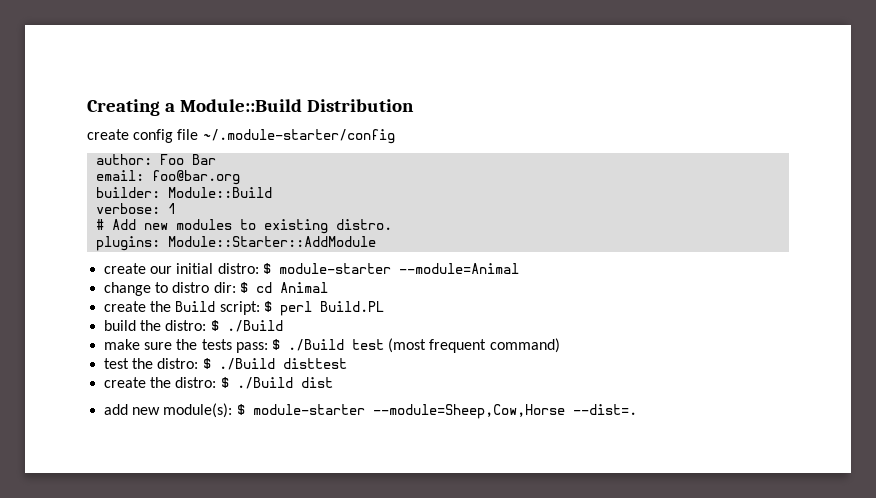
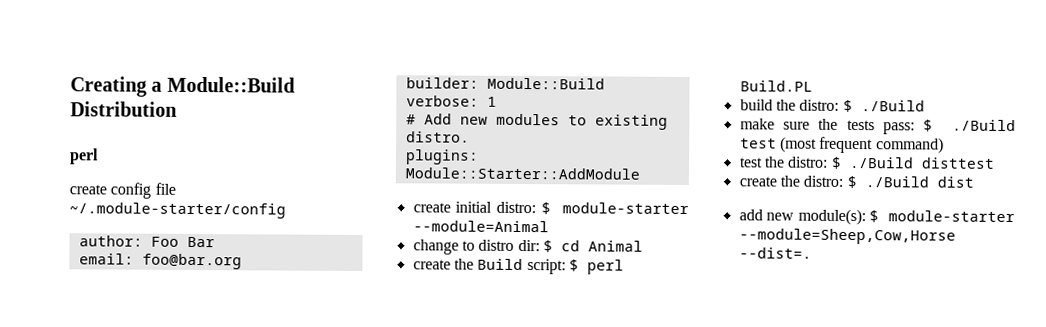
(414, 105) none -> [69,148,99,165] // perl
[150,266,173,274] our -> (451, 207) none

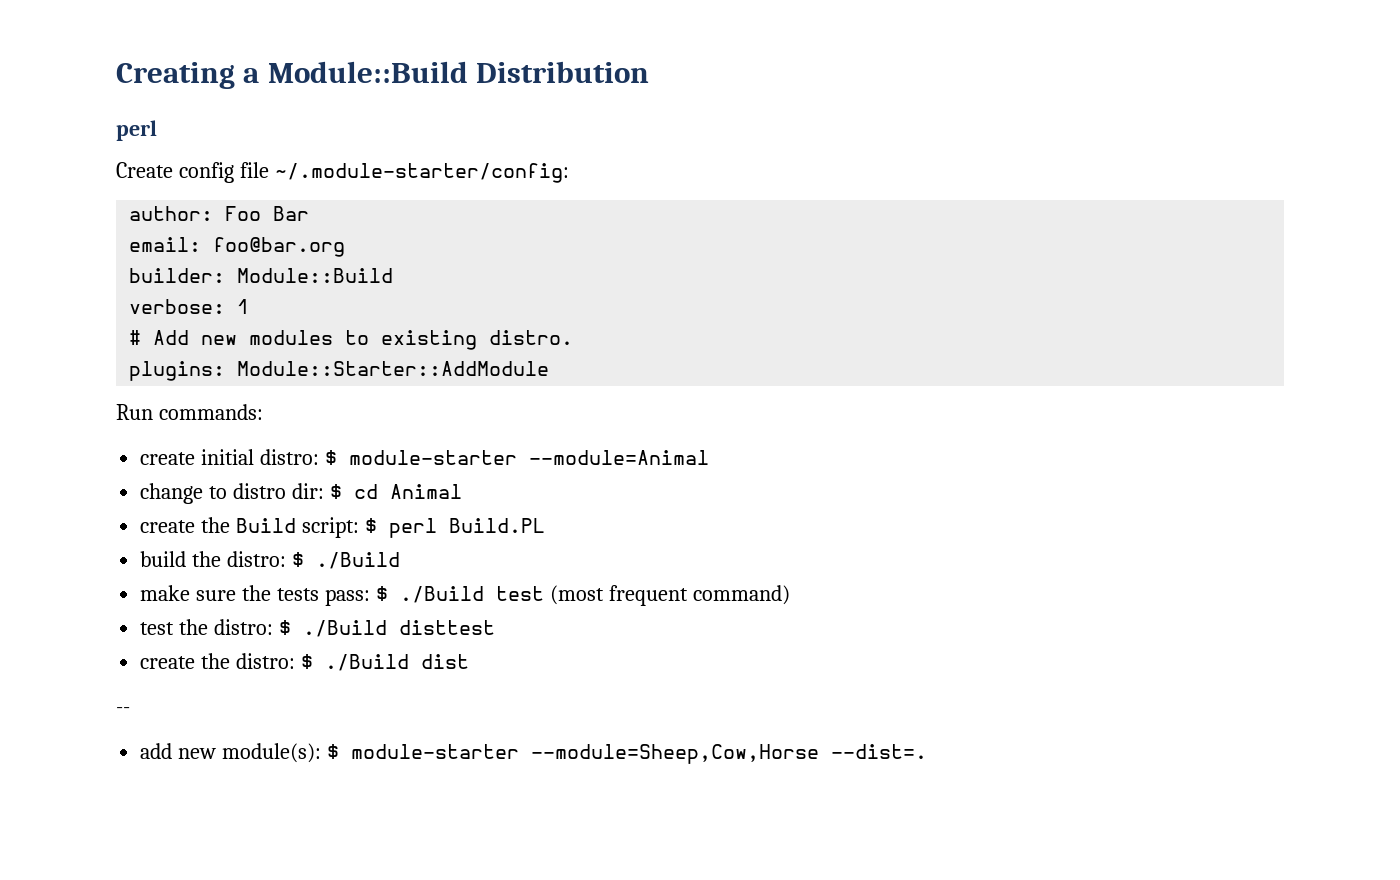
[69,184,107,195] create -> [116,162,173,178] Create
[69,202,286,219] ~/.module-starter/config -> [274,163,569,183] ~/.module-starter/config:
(640, 173) none -> [116,404,263,420] // Run commands:
(974, 182) none -> [116,707,130,714] // --

